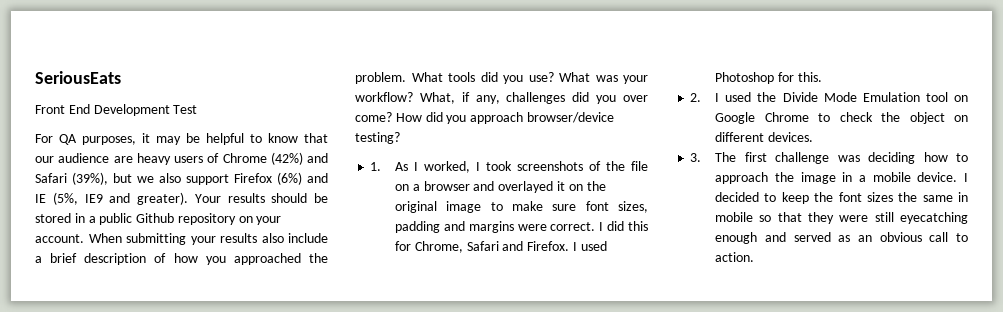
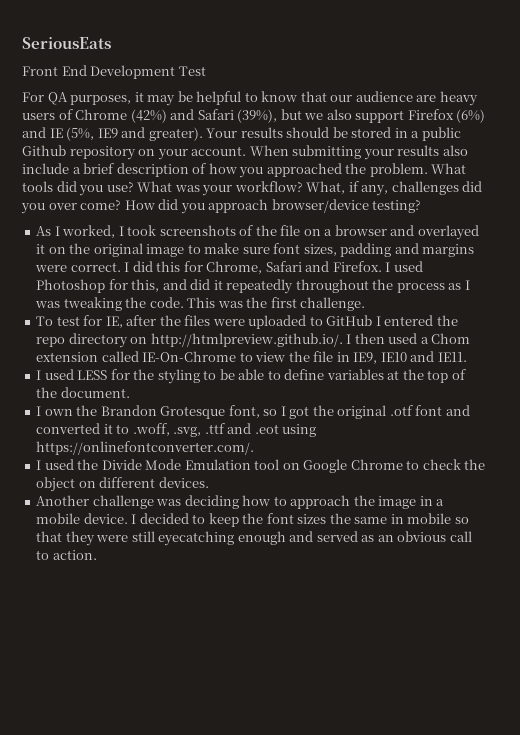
[370,162,382,171] 1. -> (422, 206) none
[797,72,822,82] [690,93,702,102] this. // 2. -> [131,279,470,294] [35,297,366,311] [36,315,458,329] [36,333,471,348] [36,351,467,364] [36,369,466,384] [36,387,130,398] [36,405,470,419] [36,423,317,437] [36,441,255,455] this, and did it repeatedly throughout the process as I was tweaking the code. This was the first challenge. // To test for IE, after the files were uploaded to GitHub I entered the repo directory on http://htmlpreview.github.io/. I then used a Chom extension called IE-On-Chrome to view the file in IE9, IE10 and IE11. // I used LESS for the styling to be able to define variables at the top of the document. // I own the Brandon Grotesque font, so I got the original .otf font and converted it to .woff, .svg, .ttf and .eot using https://onlinefontconverter.com/. //
[690,152,767,162] 3. The first -> [36,495,90,506] Another

